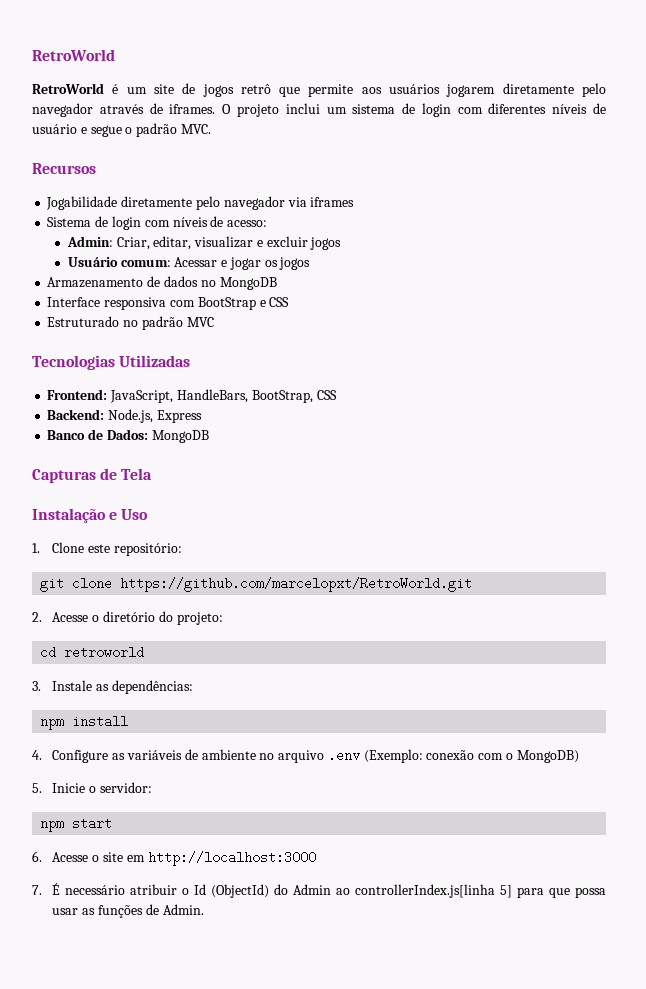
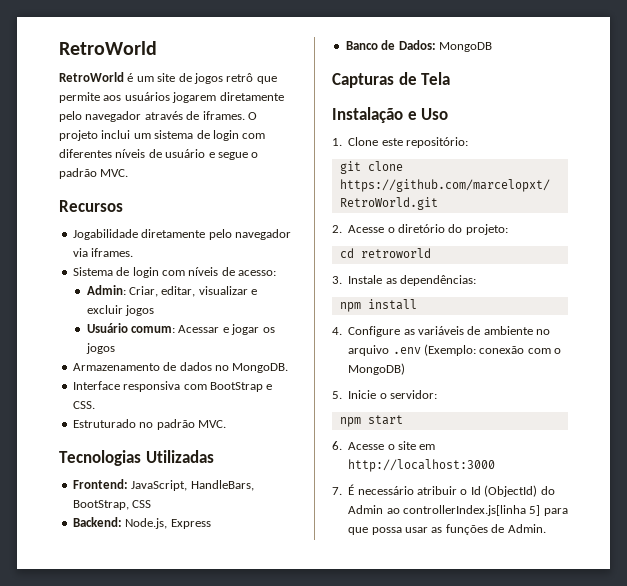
[310,197,355,207] iframes -> [91,248,134,257] iframes.
[219,277,277,290] MongoDB -> [232,363,289,373] MongoDB.
[269,297,290,307] CSS -> [72,401,95,409] CSS.
[186,317,214,327] MVC -> [197,420,226,428] MVC.

